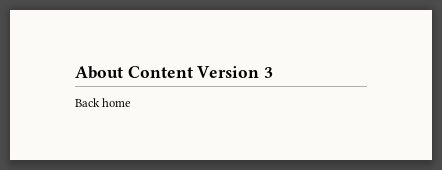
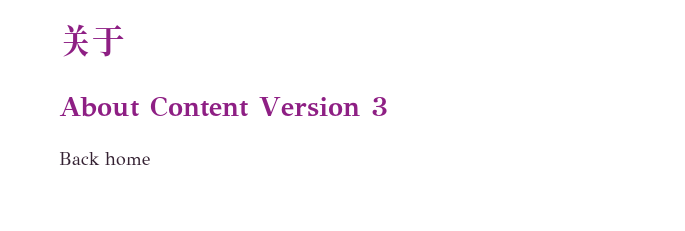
(75, 72) none -> [59,24,125,57] 关于 //

